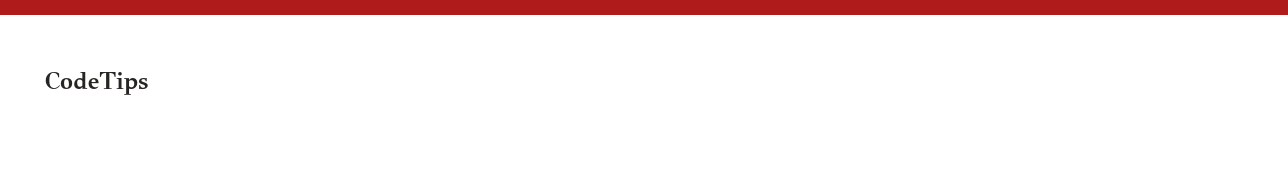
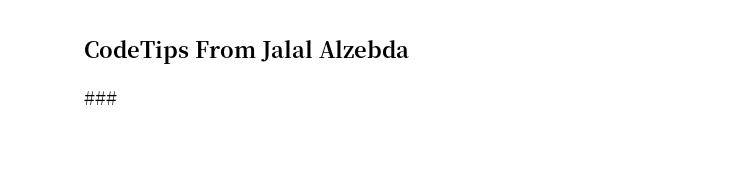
(148, 83) none -> [195,40,409,62] [84,91,117,105] From Jalal Alzebda // ###

